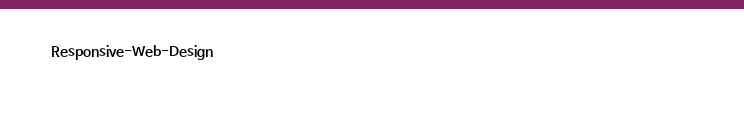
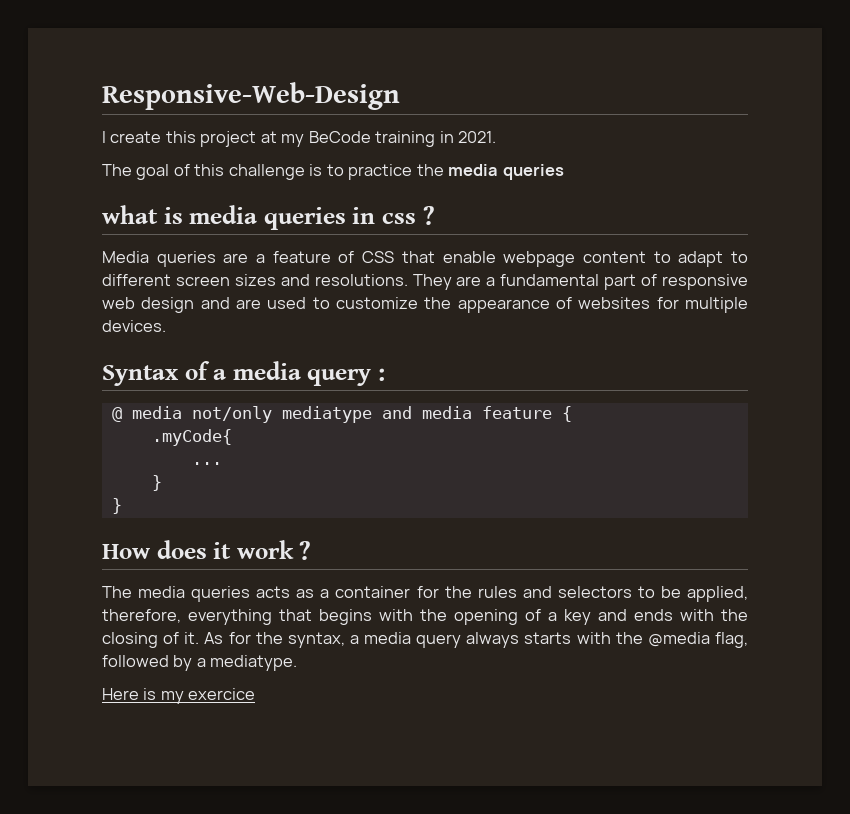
(213, 52) none -> [102,131,497,147] [102,164,564,180] [102,205,435,230] [102,251,749,267] [102,274,748,290] [102,297,748,313] [102,320,166,332] [102,361,386,386] [111,406,572,423] [151,429,232,446] [191,462,222,465] [151,475,162,491] [111,498,122,514] [102,540,312,560] [102,586,748,602] [102,609,748,625] [102,632,748,648] [102,655,298,671] [102,688,256,704] // I create this project at my BeCode training in 2021. // The goal of this challenge is to practice the media queries // what is media queries in css ? // Media queries are a feature of CSS that enable webpage content to adapt to different screen sizes and resolutions. They are a fundamental part of responsive web design and are used to customize the appearance of websites for multiple devices. // Syntax of a media query : // @ media not/only mediatype and media feature { // .myCode{ // ... // } // } // How does it work ? // The media queries acts as a container for the rules and selectors to be applied, therefore, everything that begins with the opening of a key and ends with the closing of it. As for the syntax, a media query always starts with the @media flag, followed by a mediatype. // Here is my exercice

